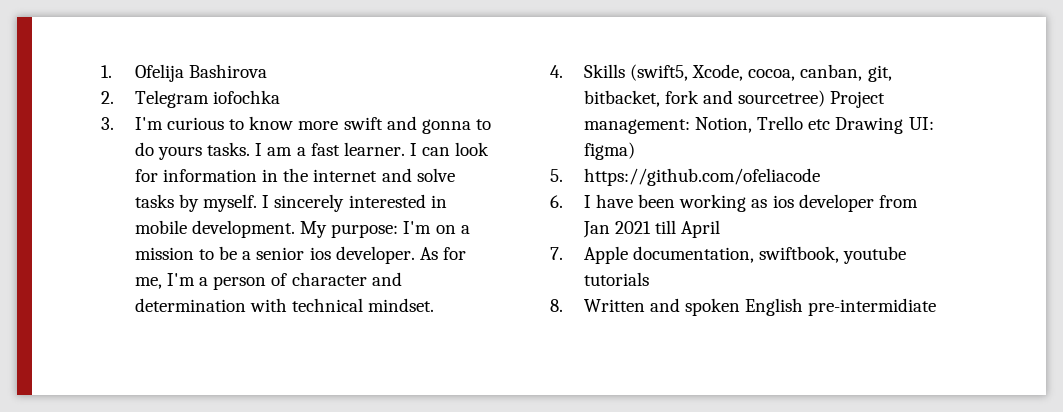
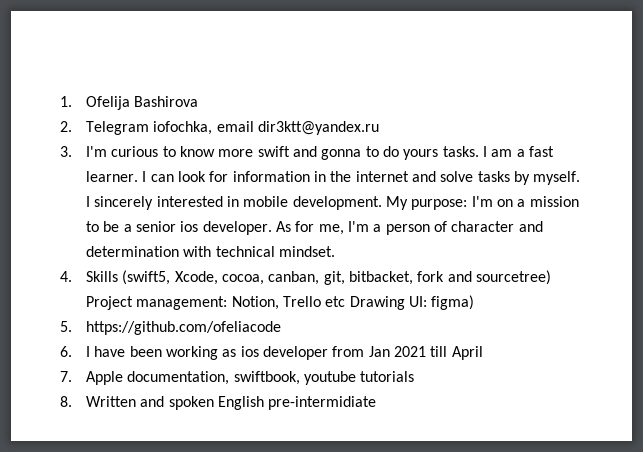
[213,90,281,104] iofochka -> [153,121,380,135] iofochka, email dir3ktt@yandex.ru

